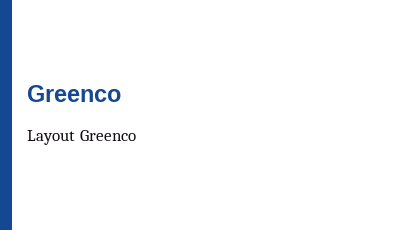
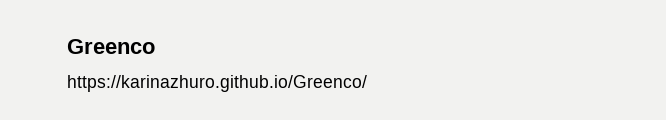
[27,130,136,145] Layout Greenco -> [67,75,367,92] https://karinazhuro.github.io/Greenco/

